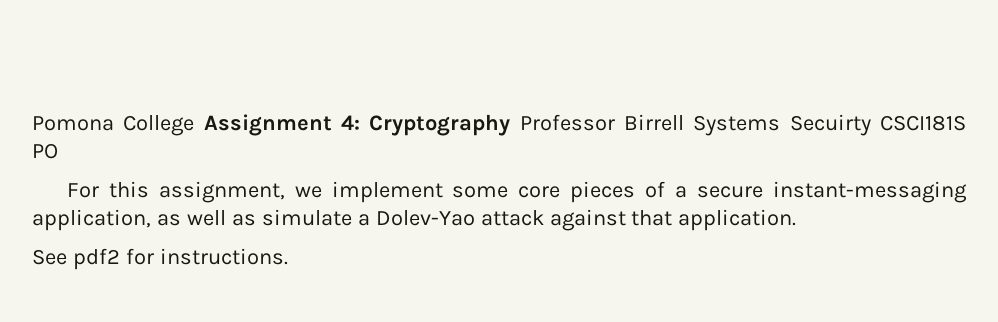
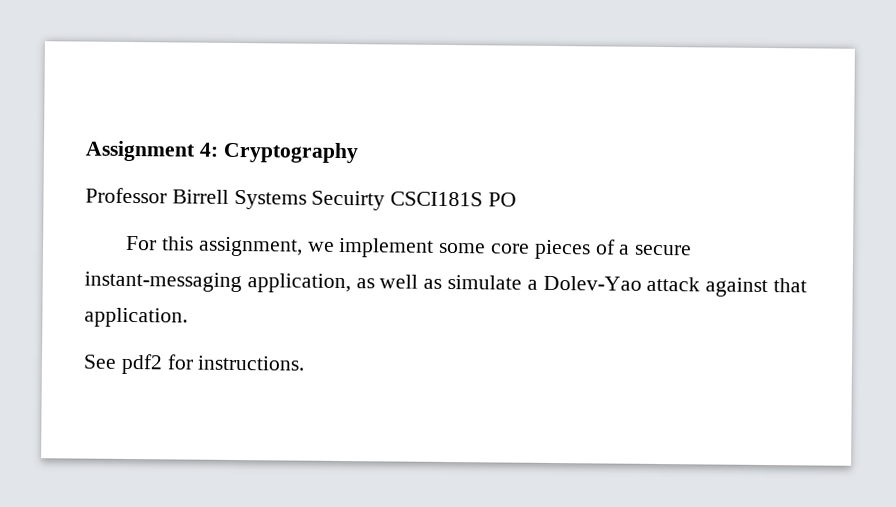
[32,115,195,136] Pomona College -> (85, 151) none
(511, 125) none -> (359, 152) //

